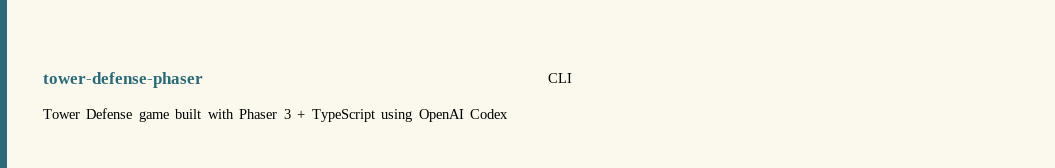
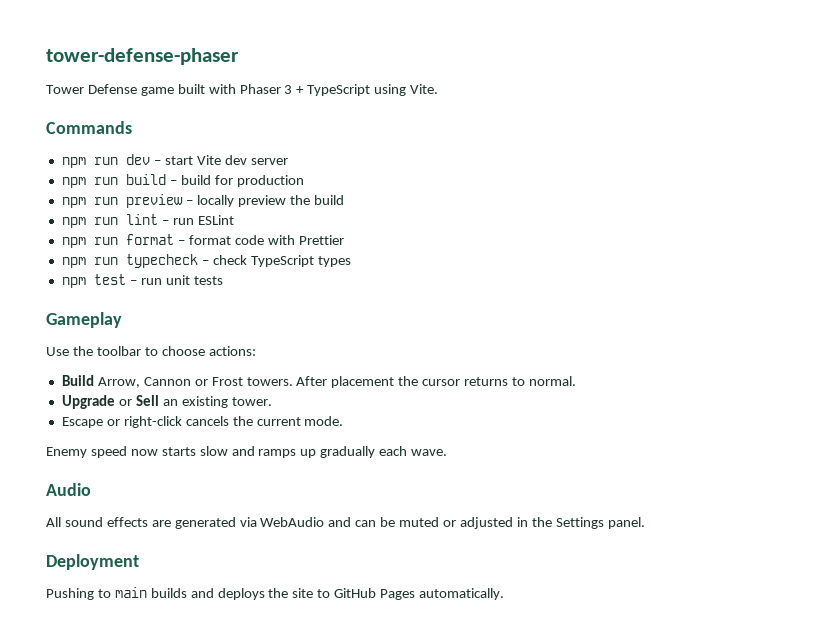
[418,109,508,122] [548,73,572,83] OpenAI Codex CLI -> [410,84,439,94] [46,121,132,134] [61,154,288,168] [61,174,304,188] [61,194,344,208] [61,214,234,228] [61,234,344,248] [61,254,351,268] [61,274,223,288] [46,312,122,328] [46,346,256,356] [61,375,576,388] [61,395,272,409] [61,416,344,428] [46,446,448,458] [46,483,91,496] [46,517,645,529] [46,554,139,570] [46,587,505,600] Vite. // Commands // npm run dev – start Vite dev server // npm run build – build for production // npm run preview – locally preview the build // npm run lint – run ESLint // npm run format – format code with Prettier // npm run typecheck – check TypeScript types // npm test – run unit tests // Gameplay // Use the toolbar to choose actions: // Build Arrow, Cannon or Frost towers. After placement the cursor returns to normal. // Upgrade or Sell an existing tower. // Escape or right-click cancels the current mode. // Enemy speed now starts slow and ramps up gradually each wave. // Audio // All sound effects are generated via WebAudio and can be muted or adjusted in the Settings panel. // Deployment // Pushing to main builds and deploys the site to GitHub Pages automatically.

